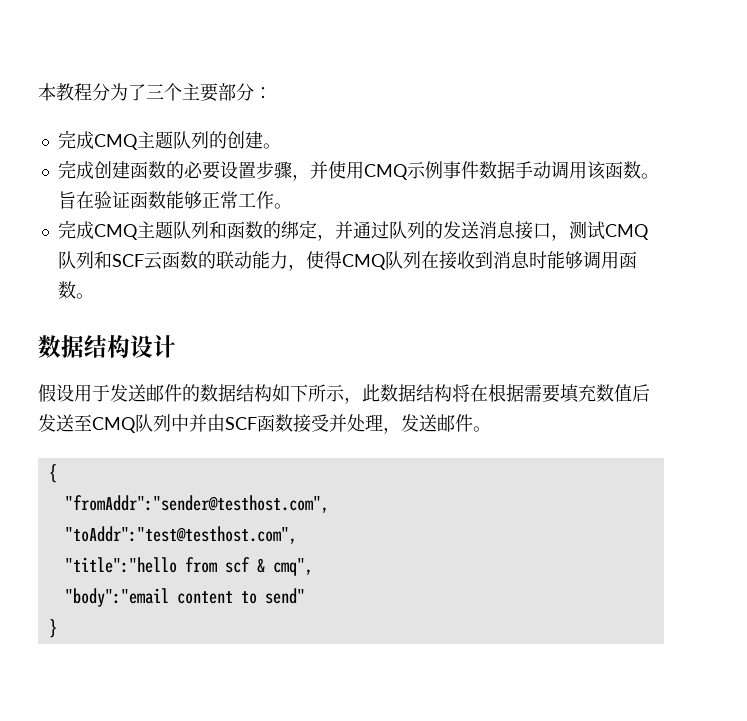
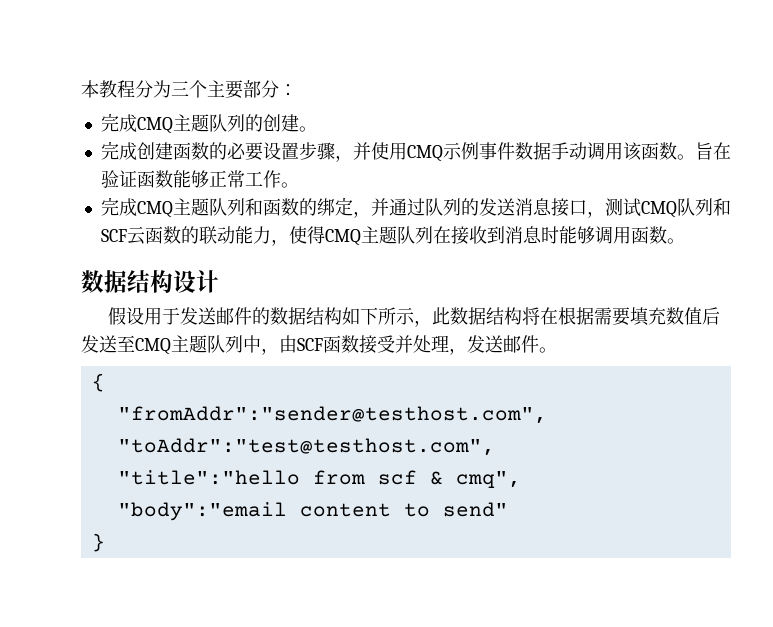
[128,84,146,101] 了 -> (171, 89) none
(386, 262) none -> [360,226,397,244] 主题
[135,414,207,432] 队列中并 -> [171,335,279,355] 主题队列中，

